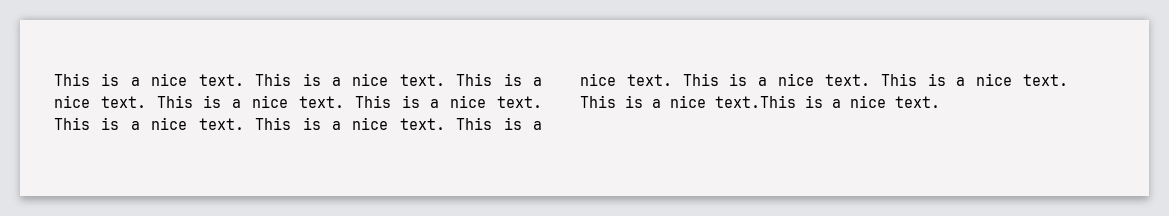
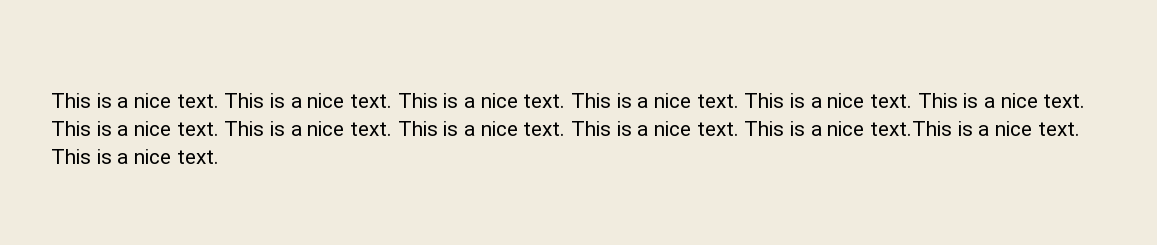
(940, 102) none -> [51,149,219,164] This is a nice text.

